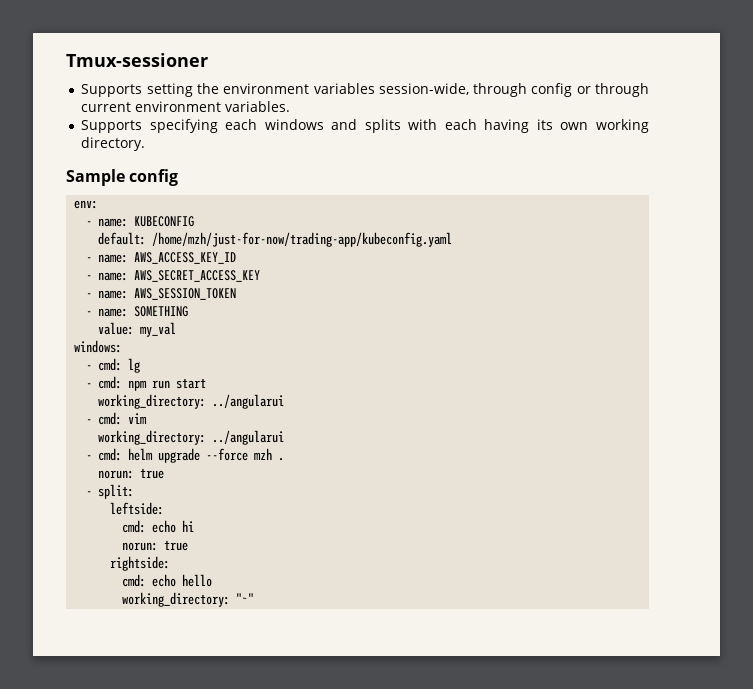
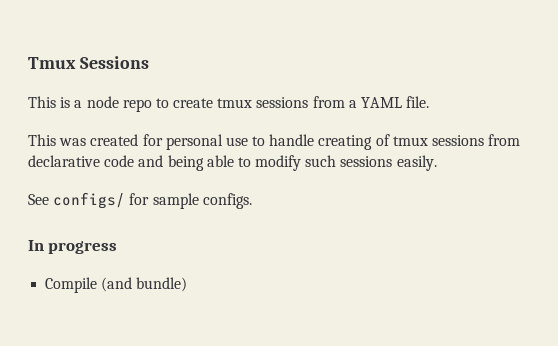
[66,53,208,67] [81,83,649,97] [81,101,291,112] [81,119,649,133] [81,137,146,151] [66,169,179,186] [74,200,99,209] [86,216,195,227] [98,232,453,247] [86,252,237,264] [86,270,261,282] [86,288,237,300] [86,306,189,317] [98,322,177,337] [74,340,123,353] [86,358,141,373] [86,376,207,391] [98,394,285,409] [86,412,148,425] [98,430,285,445] [86,448,285,463] [98,468,165,479] [86,484,135,499] [110,502,165,515] [122,520,195,533] [122,540,189,551] [110,556,171,571] [122,574,213,587] [122,592,255,607] Tmux-sessioner // Supports setting the environment variables session-wide, through config or through current environment variables. // Supports specifying each windows and splits with each having its own working directory. // Sample config // env: // - name: KUBECONFIG // default: /home/mzh/just-for-now/trading-app/kubeconfig.yaml // - name: AWS_ACCESS_KEY_ID // - name: AWS_SECRET_ACCESS_KEY // - name: AWS_SESSION_TOKEN // - name: SOMETHING // value: my_val // windows: // - cmd: lg // - cmd: npm run start // working_directory: ../angularui // - cmd: vim // working_directory: ../angularui // - cmd: helm upgrade --force mzh . // norun: true // - split: // leftside: // cmd: echo hi // norun: true // rightside: // cmd: echo hello // working_directory: "~" -> [28,56,149,69] [28,96,430,112] [28,134,521,150] [28,155,437,171] [28,192,252,209] [28,240,118,254] [45,277,188,293] Tmux Sessions // This is a node repo to create tmux sessions from a YAML file. // This was created for personal use to handle creating of tmux sessions from declarative code and being able to modify such sessions easily. // See configs/ for sample configs. // In progress // Compile (and bundle)

